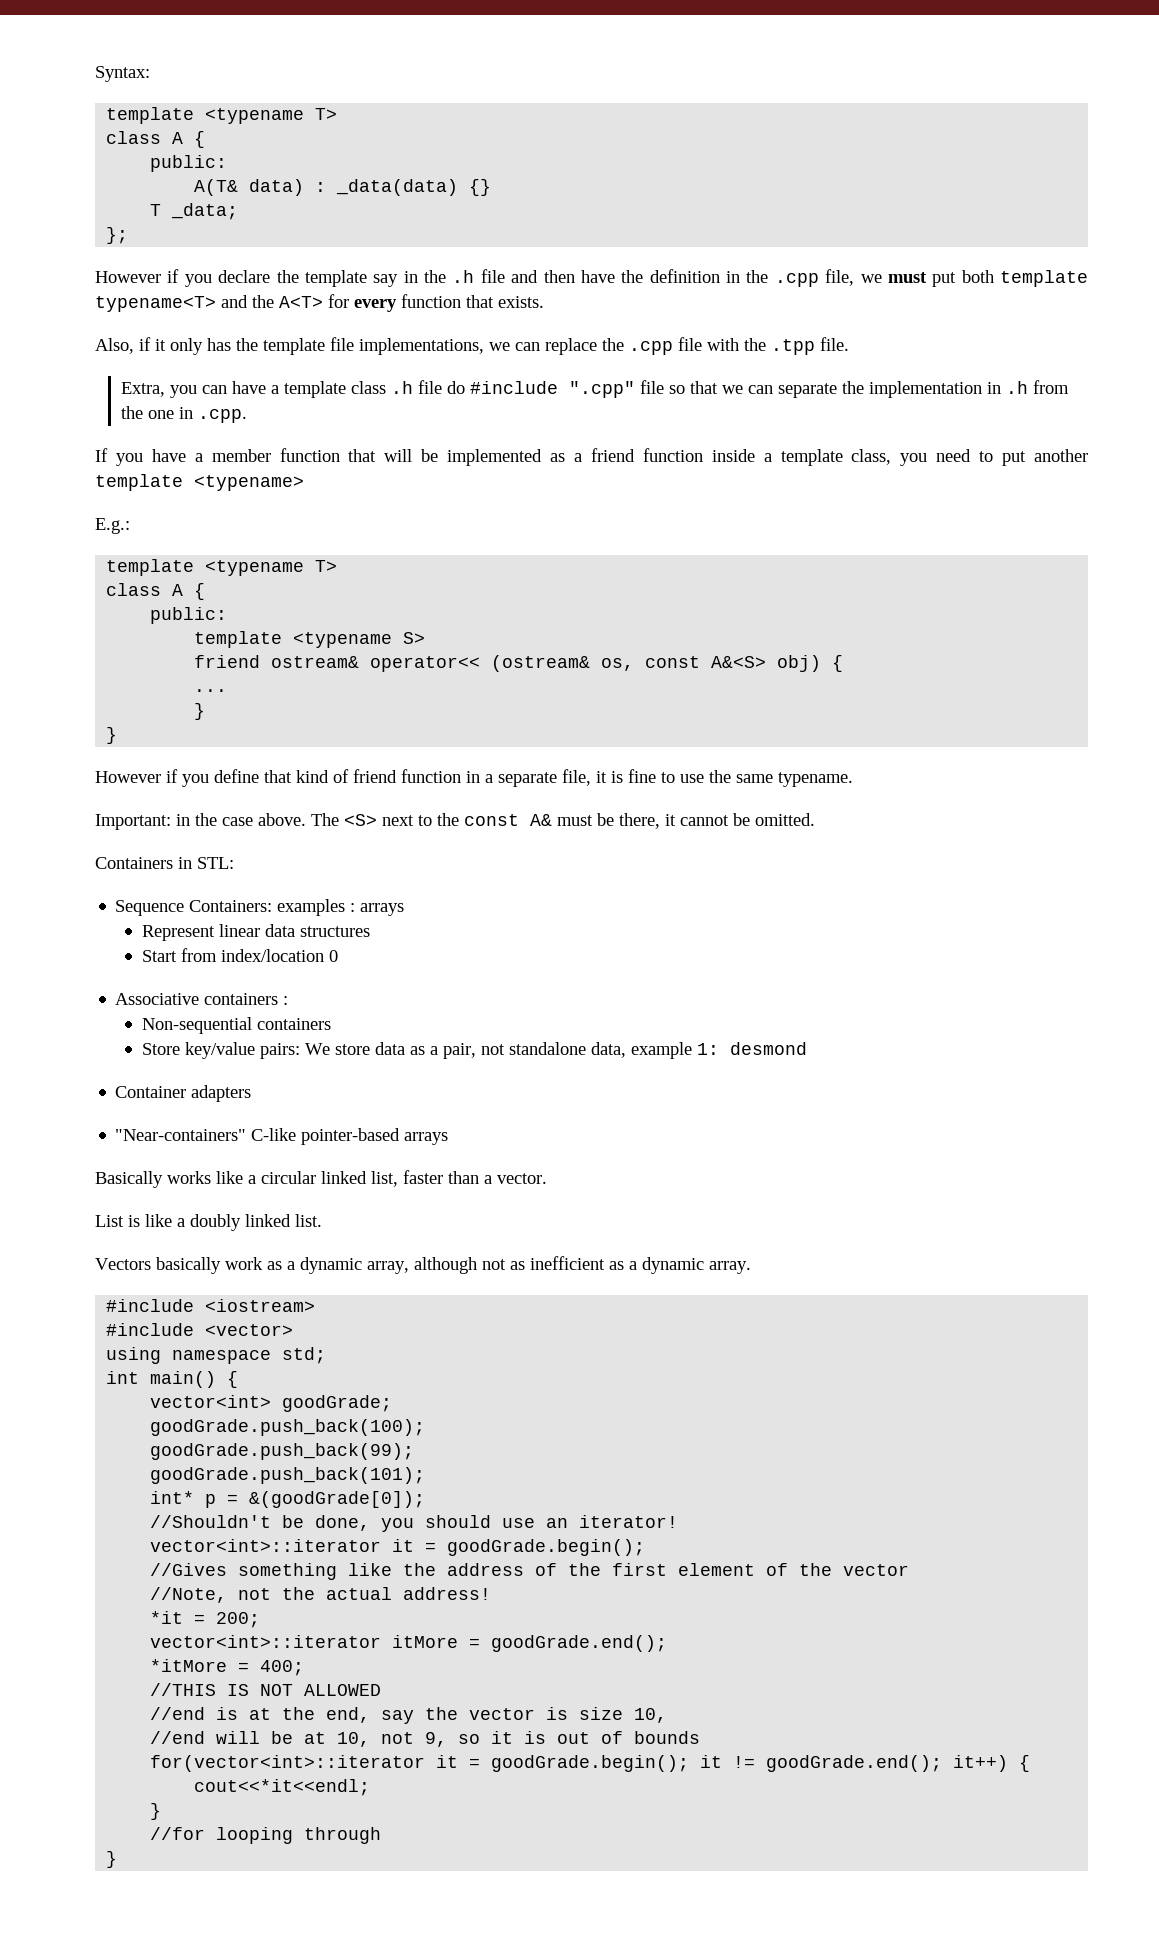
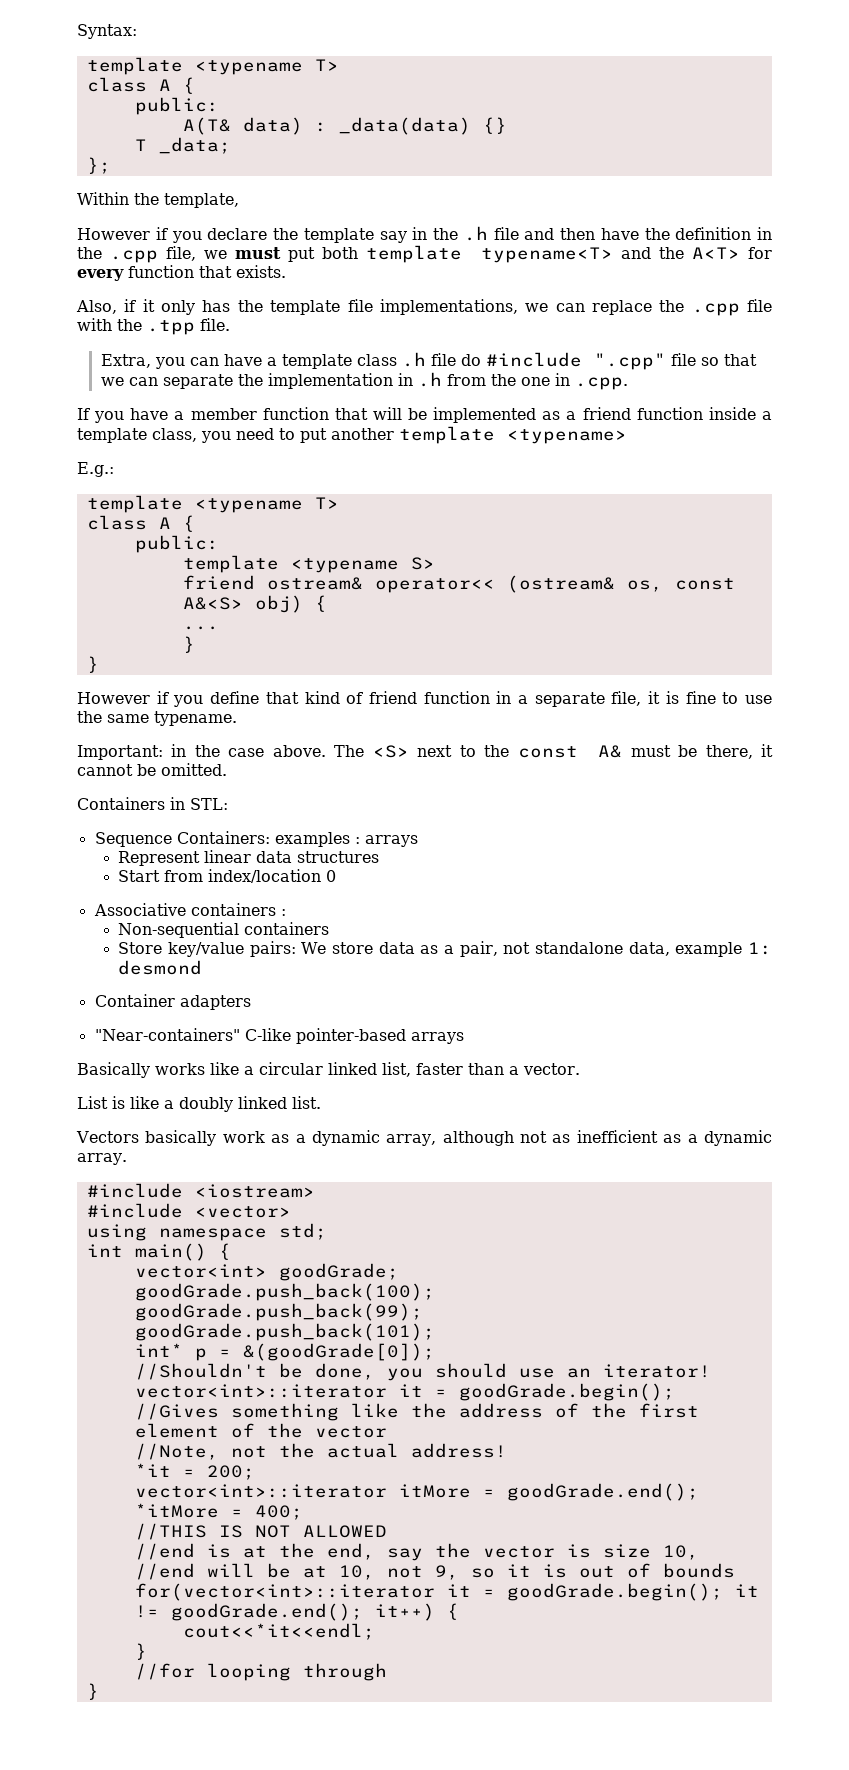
(129, 235) none -> [77,192,239,208] // Within the template,

